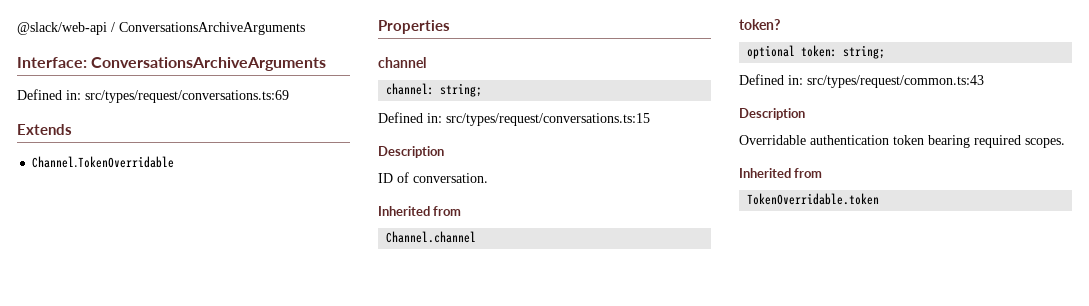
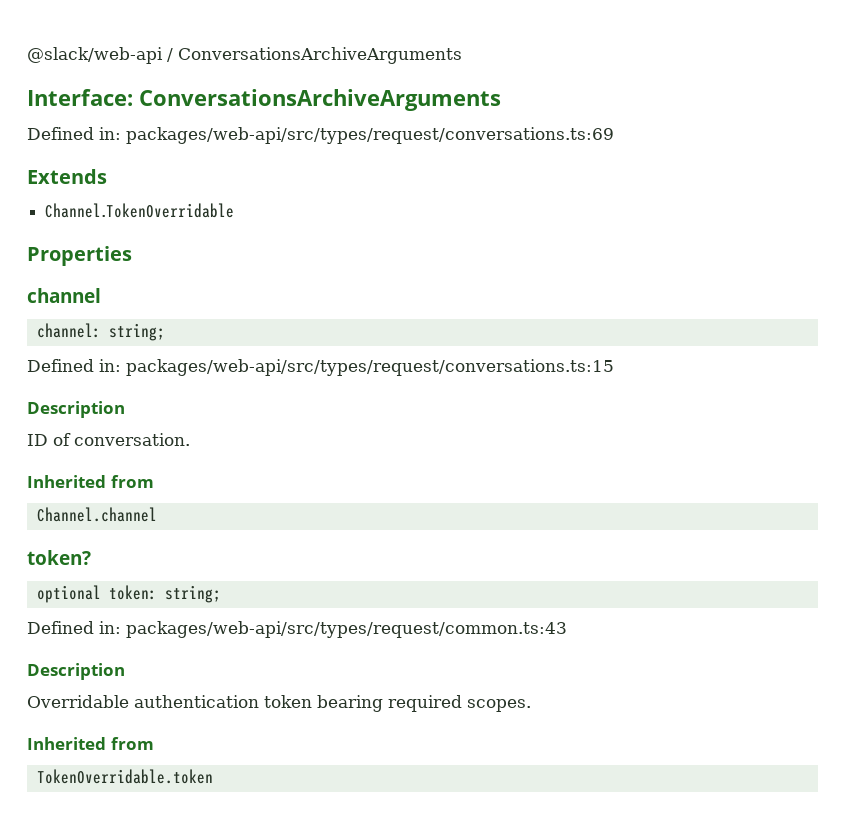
[85,90,289,103] src/types/request/conversations.ts:69 -> [126,127,614,144] packages/web-api/src/types/request/conversations.ts:69
[446,113,650,126] src/types/request/conversations.ts:15 -> [126,359,614,376] packages/web-api/src/types/request/conversations.ts:15
[807,75,984,88] src/types/request/common.ts:43 -> [126,621,567,638] packages/web-api/src/types/request/common.ts:43

